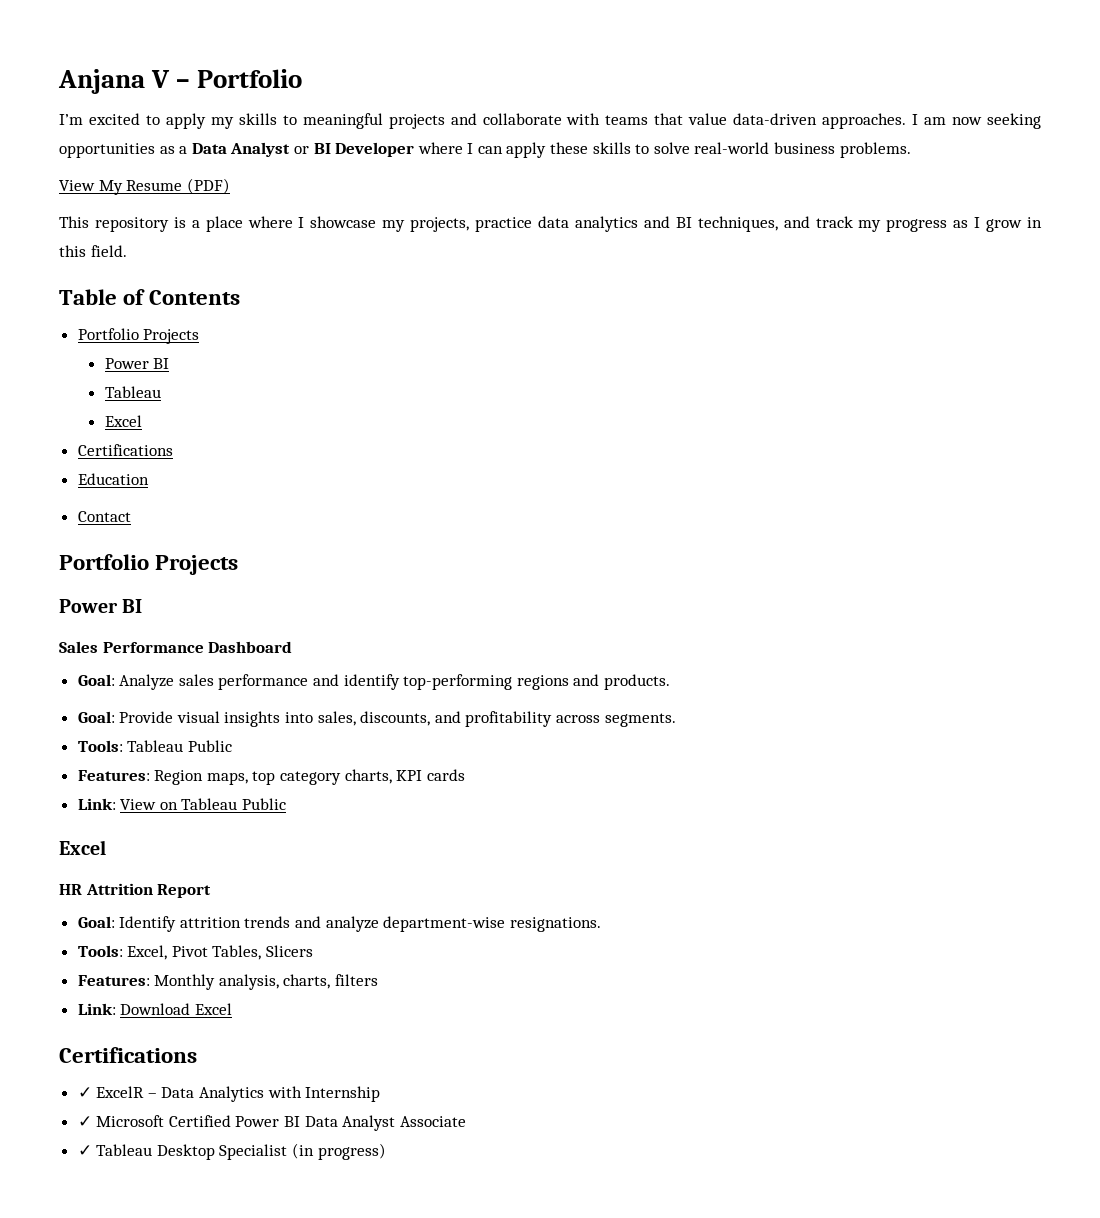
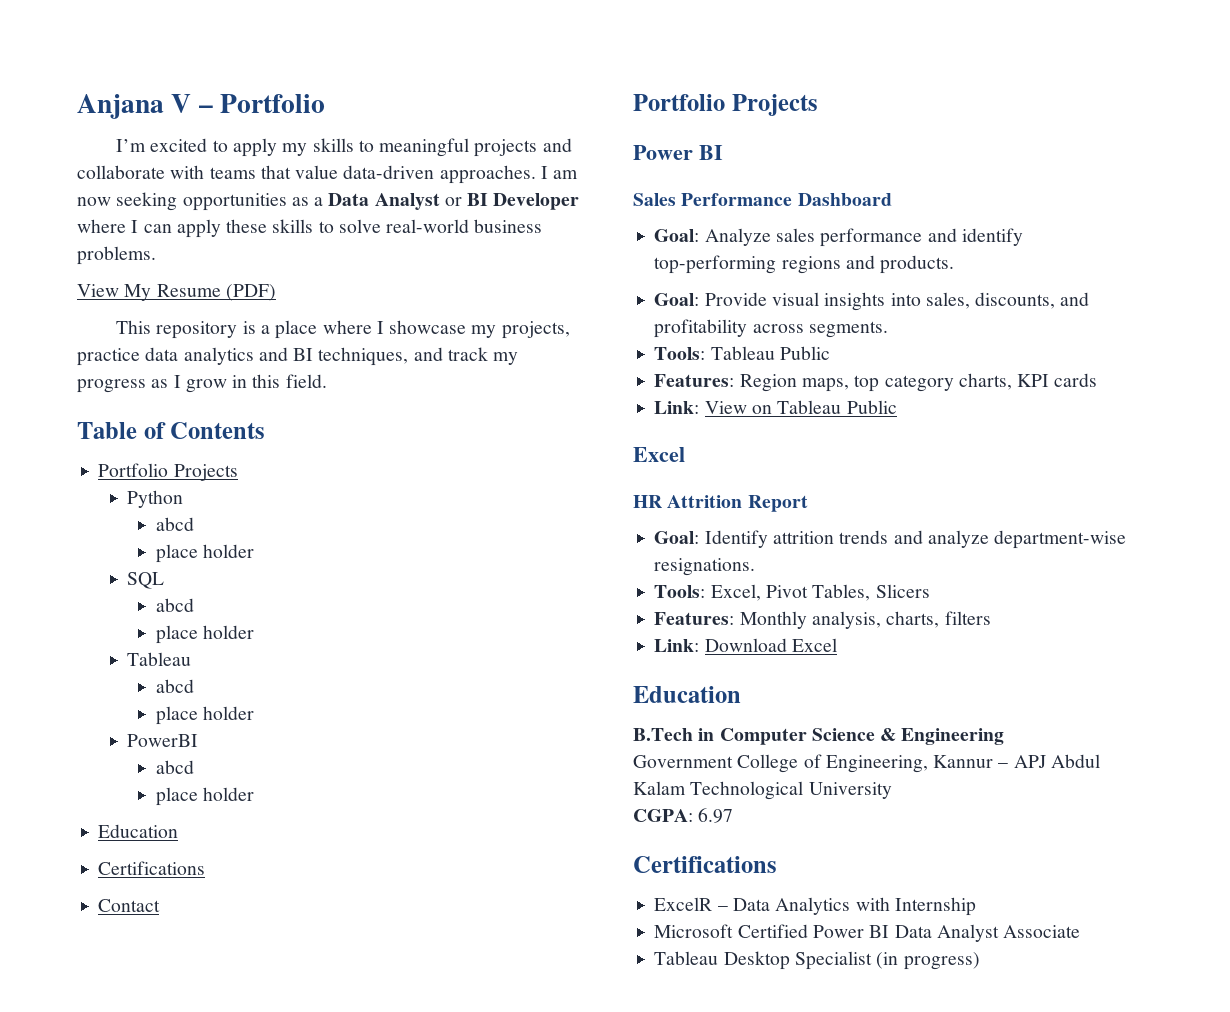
[104,358,170,369] [104,386,161,398] [104,415,142,427] [77,444,173,456] [77,473,149,485] Power BI // Tableau // Excel // Certifications // Education -> [127,490,184,508] [155,517,194,531] [155,544,255,563] [127,572,165,589] [155,598,194,612] [155,625,255,644] [127,652,192,666] [155,679,194,693] [155,706,255,725] [127,734,199,747] [155,760,194,774] [155,787,255,806] [98,824,179,838] [98,861,206,875] Python // abcd // place holder // SQL // abcd // place holder // Tableau // abcd // place holder // PowerBI // abcd // place holder // Education // Certifications
[59,1047,197,1063] [77,1087,92,1098] // Certifications // ✓ -> [633,686,741,703] [633,728,1005,745] [633,754,1100,773] [633,781,892,800] [633,808,734,823] [633,856,777,873] // Education // B.Tech in Computer Science & Engineering // Government College of Engineering, Kannur – APJ Abdul Kalam Technological University // CGPA: 6.97 // Certifications //
[77,1116,92,1127] ✓ -> (976, 906) none
[77,1145,92,1156] ✓ -> (1081, 931) none

